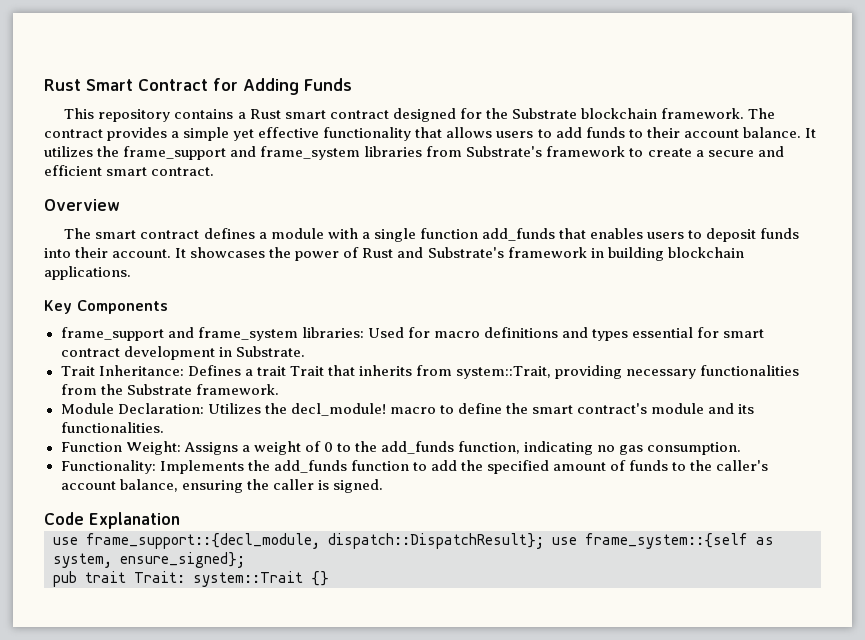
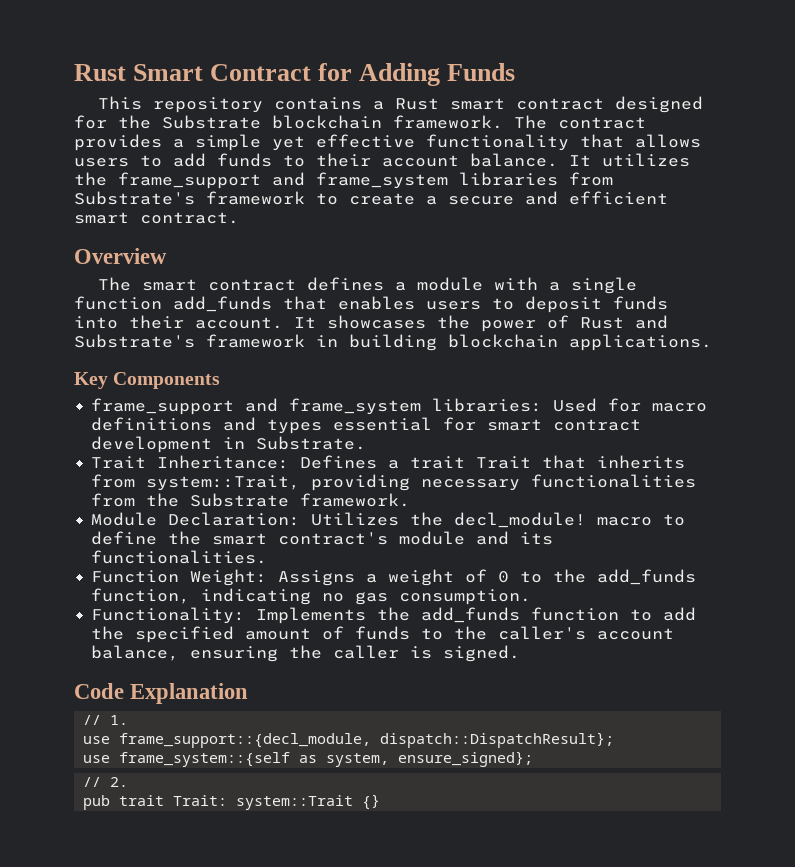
(180, 520) none -> [83,715,129,725] // // 1.
(544, 541) none -> (615, 740) //
(245, 560) none -> [83,777,129,787] // // 2.

